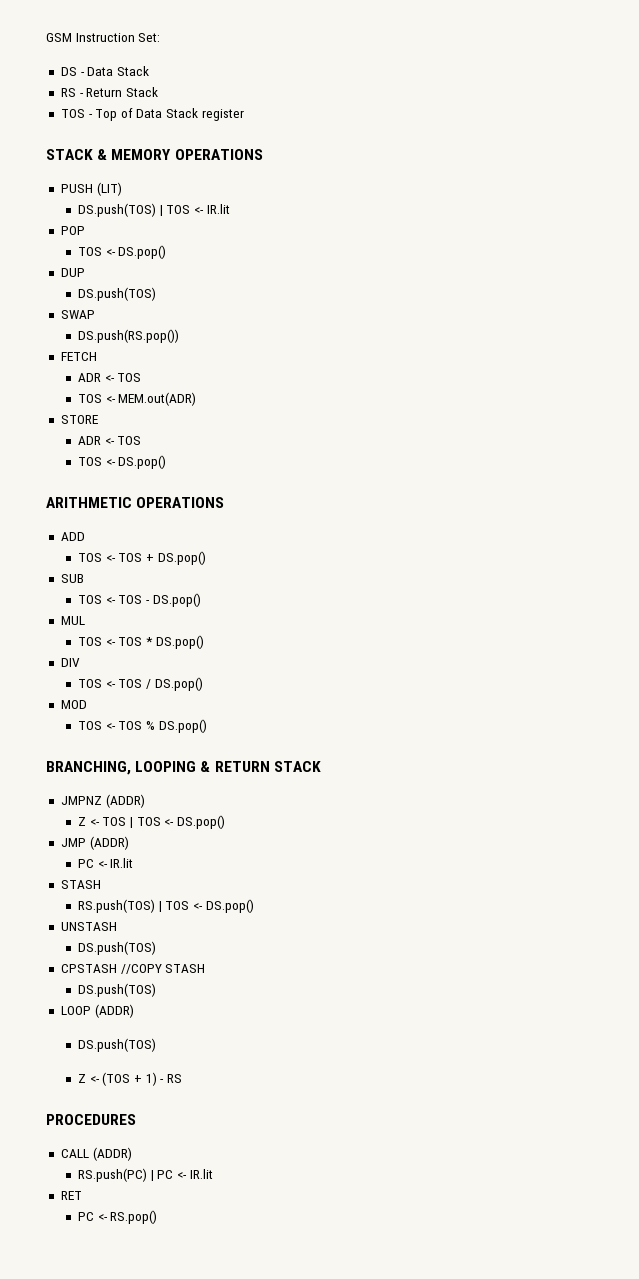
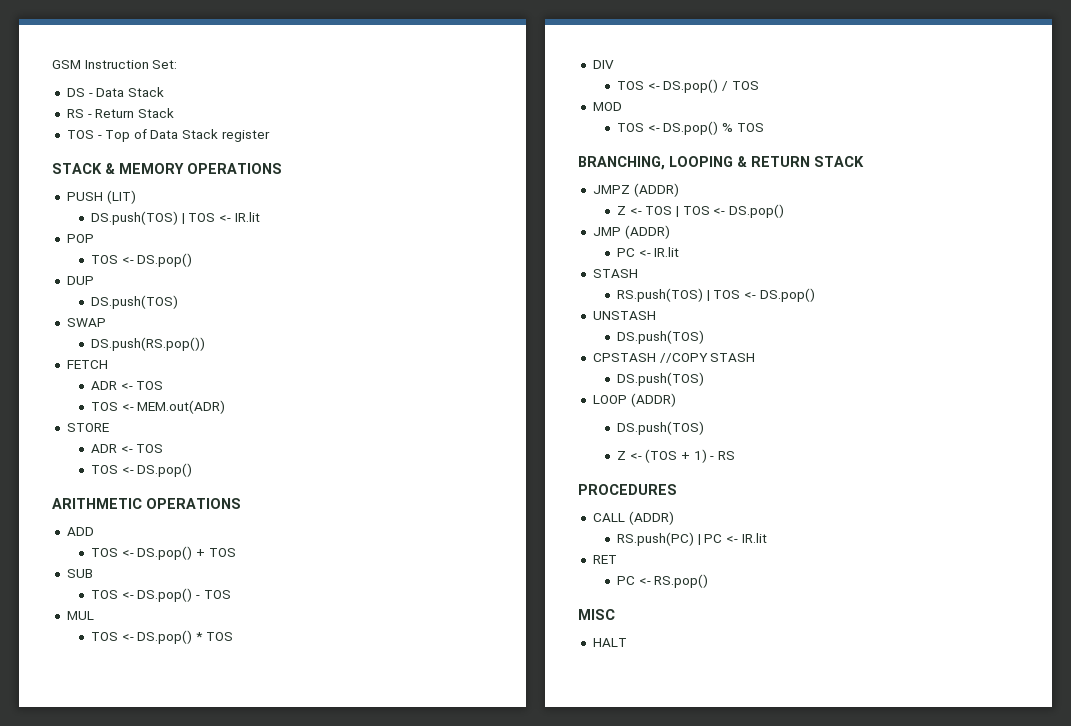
[118,551,206,565] TOS + DS.pop() -> [137,546,236,560] DS.pop() + TOS
[118,593,201,607] TOS - DS.pop() -> [137,588,231,602] DS.pop() - TOS
[118,635,204,649] TOS * DS.pop() -> [137,630,233,644] DS.pop() * TOS
[118,677,203,691] TOS / DS.pop() -> [663,79,759,93] DS.pop() / TOS
[118,719,207,733] TOS % DS.pop() -> [663,121,764,135] DS.pop() % TOS
[60,796,102,805] JMPNZ -> [592,185,630,194] JMPZ
(158, 1217) none -> [578,609,615,620] [592,638,627,647] // MISC // HALT

